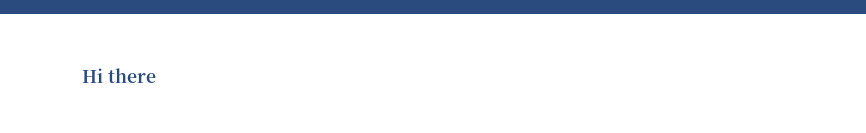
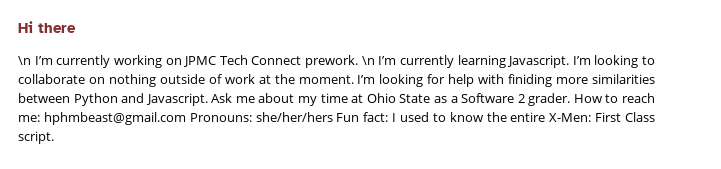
(156, 75) none -> [18,55,655,68] [18,74,655,87] [18,93,655,106] [18,112,655,125] [18,131,54,144] // \n I’m currently working on JPMC Tech Connect prework. \n I’m currently learning Javascript. I’m looking to collaborate on nothing outside of work at the moment. I’m looking for help with finiding more similarities between Python and Javascript. Ask me about my time at Ohio State as a Software 2 grader. How to reach me: hphmbeast@gmail.com Pronouns: she/her/hers Fun fact: I used to know the entire X-Men: First Class script.

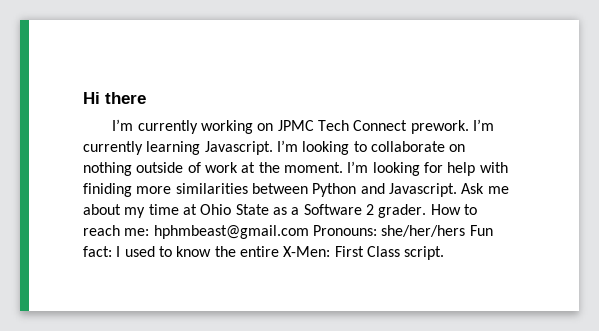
[18,56,31,65] \n -> (146, 98) none
[361,56,375,65] \n -> (469, 127) none

